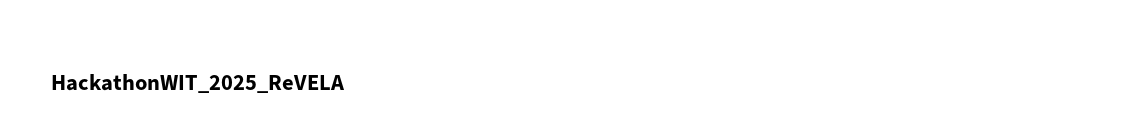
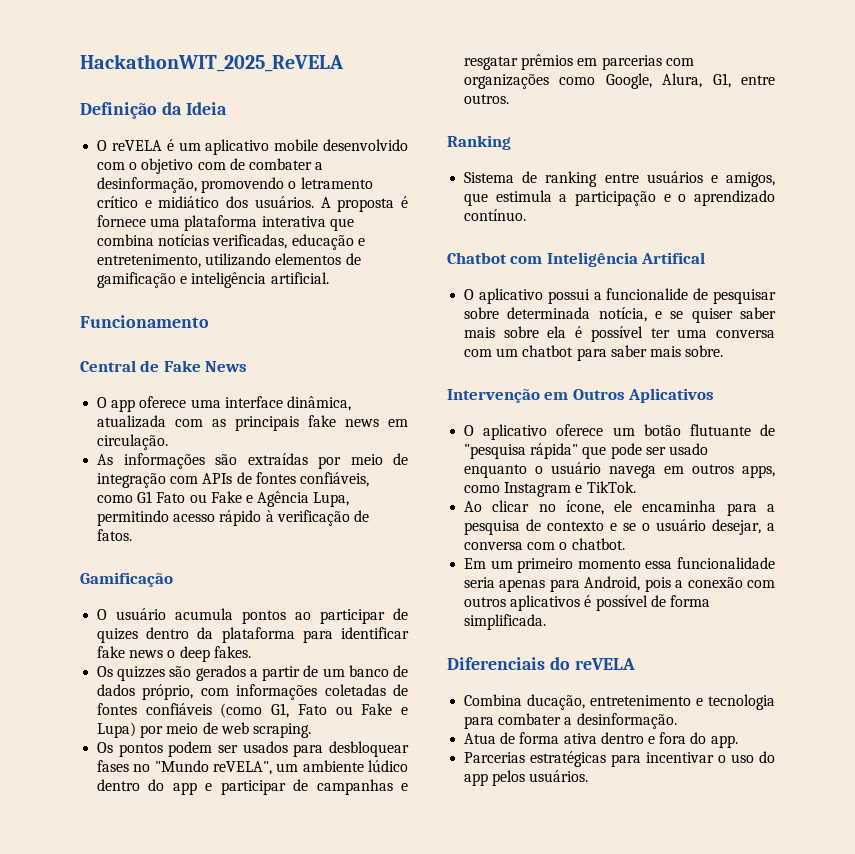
(345, 83) none -> [80,102,227,119] [97,139,408,155] [97,158,324,174] [97,177,373,193] [97,196,408,212] [97,215,354,231] [97,234,365,250] [97,253,361,268] [97,272,329,288] [80,315,209,328] [80,360,248,372] [97,396,351,412] [97,415,408,431] [97,434,169,450] [97,453,408,469] [97,472,369,488] [97,491,350,507] [97,510,369,526] [97,529,133,541] [80,572,173,587] [97,608,408,624] [97,627,409,643] [97,646,251,662] [97,665,408,681] [97,684,408,700] [97,703,408,718] [97,722,311,738] [97,741,409,757] [97,760,408,775] [97,779,408,795] [464,54,694,70] [464,73,775,89] [464,94,510,104] [447,135,511,150] [464,171,775,187] [464,190,775,206] [464,209,527,221] [447,252,706,267] [464,288,776,304] [464,307,776,323] [464,326,775,342] [464,345,724,361] [447,388,715,403] [464,424,775,440] [464,443,708,459] [464,462,775,478] [464,481,636,497] [464,500,775,516] [464,519,775,535] [464,538,625,550] [464,557,775,573] [464,576,775,592] [464,595,710,611] [464,614,547,630] [447,657,635,670] [464,694,775,710] [464,713,677,729] [464,732,738,748] [464,751,775,767] [464,770,589,786] // Definição da Ideia // O reVELA é um aplicativo mobile desenvolvido com o objetivo com de combater a desinformação, promovendo o letramento crítico e midiático dos usuários. A proposta é fornece uma plataforma interativa que combina notícias verificadas, educação e entretenimento, utilizando elementos de gamificação e inteligência artificial. // Funcionamento // Central de Fake News // O app oferece uma interface dinâmica, atualizada com as principais fake news em circulação. // As informações são extraídas por meio de integração com APIs de fontes confiáveis, como G1 Fato ou Fake e Agência Lupa, permitindo acesso rápido à verificação de fatos. // Gamificação // O usuário acumula pontos ao participar de quizes dentro da plataforma para identificar fake news o deep fakes. // Os quizzes são gerados a partir de um banco de dados próprio, com informações coletadas de fontes confiáveis (como G1, Fato ou Fake e Lupa) por meio de web scraping. // Os pontos podem ser usados para desbloquear fases no "Mundo reVELA", um ambiente lúdico dentro do app e participar de campanhas e resgatar prêmios em parcerias com organizações como Google, Alura, G1, entre outros. // Ranking // Sistema de ranking entre usuários e amigos, que estimula a participação e o aprendizado contínuo. // Chatbot com Inteligência Artifical // O aplicativo possui a funcionalide de pesquisar sobre determinada notícia, e se quiser saber mais sobre ela é possível ter uma conversa com um chatbot para saber mais sobre. // Intervenção em Outros Aplicativos // O aplicativo oferece um botão flutuante de "pesquisa rápida" que pode ser usado enquanto o usuário navega em outros apps, como Instagram e TikTok. // Ao clicar no ícone, ele encaminha para a pesquisa de contexto e se o usuário desejar, a conversa com o chatbot. // Em um primeiro momento essa funcionalidade seria apenas para Android, pois a conexão com outros aplicativos é possível de forma simplificada. // Diferenciais do reVELA // Combina ducação, entretenimento e tecnologia para combater a desinformação. // Atua de forma ativa dentro e fora do app. // Parcerias estratégicas para incentivar o uso do app pelos usuários.

